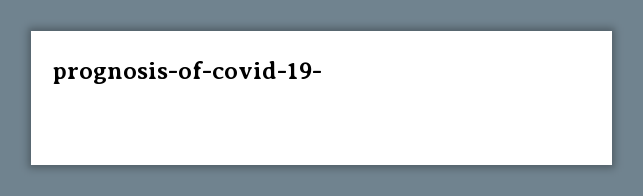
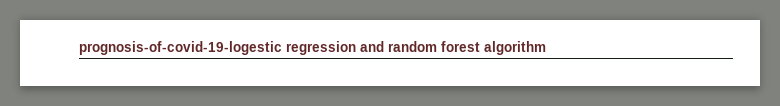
[53,61,322,84] prognosis-of-covid-19- -> [79,41,546,55] prognosis-of-covid-19-logestic regression and random forest algorithm

